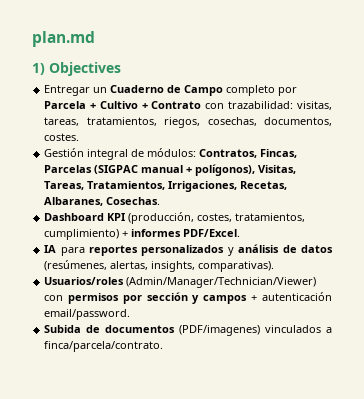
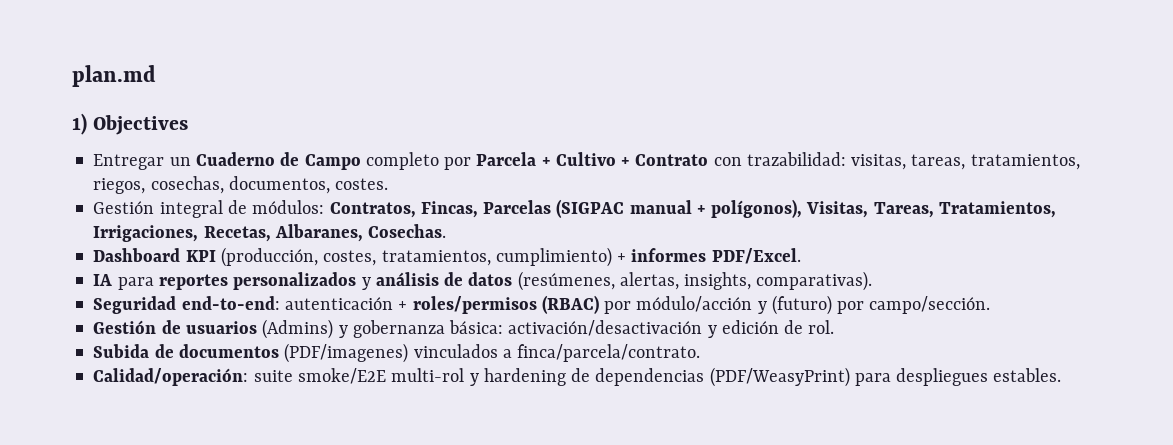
[44,277,317,288] [44,292,332,304] [44,309,131,320] Usuarios/roles (Admin/Manager/Technician/Viewer) con permisos por sección y campos + autenticación email/password. -> [93,295,991,315] [93,319,835,339] Seguridad end-to-end: autenticación + roles/permisos (RBAC) por módulo/acción y (futuro) por campo/sección. // Gestión de usuarios (Admins) y gobernanza básica: activación/desactivación y edición de rol.
(164, 346) none -> [93,367,1062,387] // Calidad/operación: suite smoke/E2E multi-rol y hardening de dependencias (PDF/WeasyPrint) para despliegues estables.

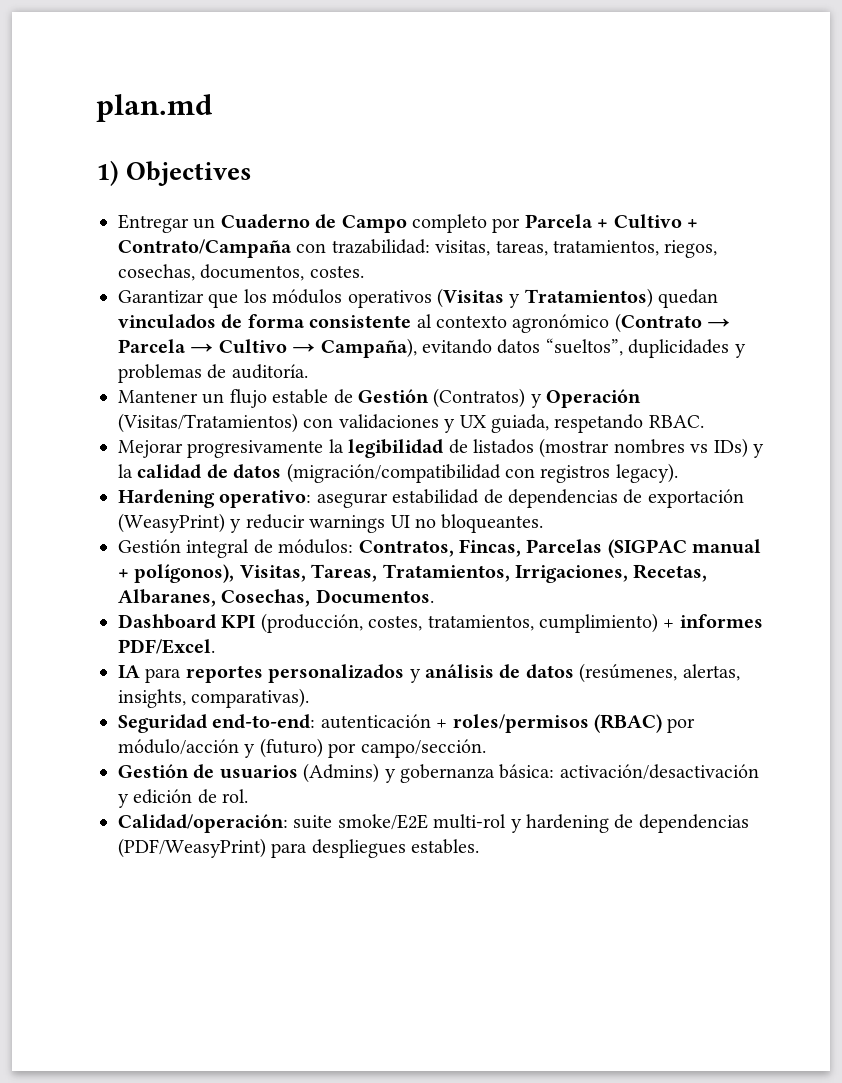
[635,154,709,166] Contrato -> [118,239,292,258] Contrato/Campaña
(389, 184) none -> [118,288,719,308] [118,313,731,333] [118,338,746,358] [118,364,308,383] [118,388,642,408] [118,413,704,433] [118,438,764,458] [118,463,678,483] [118,489,744,508] [118,513,544,533] // Garantizar que los módulos operativos (Visitas y Tratamientos) quedan vinculados de forma consistente al contexto agronómico (Contrato → Parcela → Cultivo → Campaña), evitando datos “sueltos”, duplicidades y problemas de auditoría. // Mantener un flujo estable de Gestión (Contratos) y Operación (Visitas/Tratamientos) con validaciones y UX guiada, respetando RBAC. // Mejorar progresivamente la legibilidad de listados (mostrar nombres vs IDs) y la calidad de datos (migración/compatibilidad con registros legacy). // Hardening operativo: asegurar estabilidad de dependencias de exportación (WeasyPrint) y reducir warnings UI no bloqueantes.
[368,224,447,238] Cosechas. -> [221,589,434,607] Cosechas, Documentos.
[93,343,701,363] // Subida de documentos (PDF/imagenes) vinculados a finca/parcela/contrato. -> (249, 796) none

